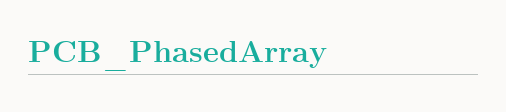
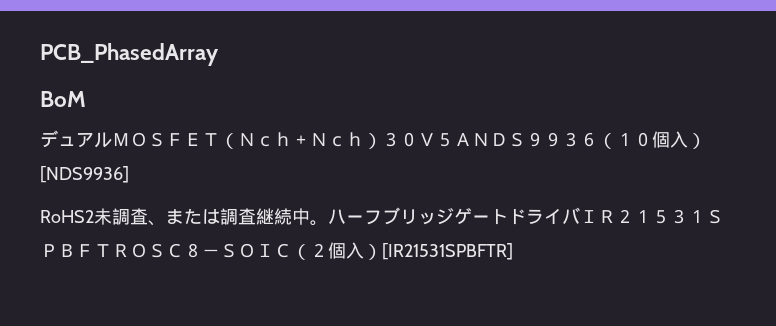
(327, 56) none -> [40,91,86,107] [40,130,706,149] [40,166,129,183] [40,207,724,226] [40,242,513,260] // BoM // デュアルＭＯＳＦＥＴ（Ｎｃｈ＋Ｎｃｈ）３０Ｖ５ＡＮＤＳ９９３６（１０個入）[NDS9936] // RoHS2未調査、または調査継続中。ハーフブリッジゲートドライバＩＲ２１５３１ＳＰＢＦＴＲＯＳＣ８－ＳＯＩＣ（２個入）[IR21531SPBFTR]

